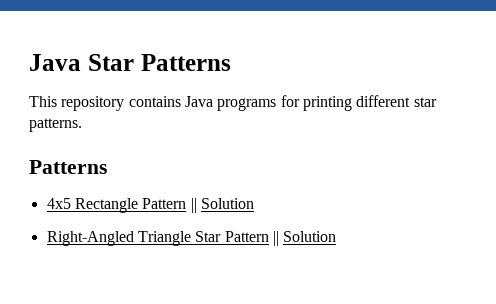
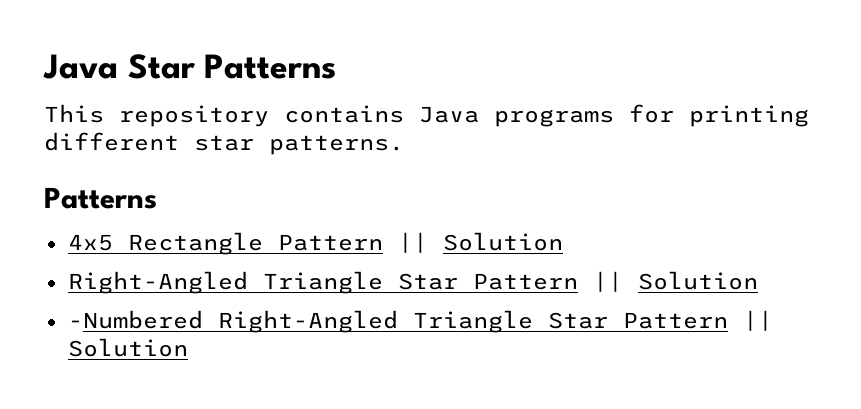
(337, 236) none -> [67,310,773,333] [67,338,188,357] // -Numbered Right-Angled Triangle Star Pattern || Solution

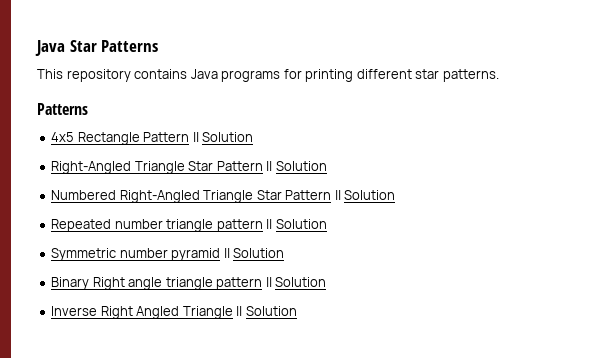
[67,310,773,333] [67,338,188,357] -Numbered Right-Angled Triangle Star Pattern || Solution -> [51,190,396,203] [51,219,327,232] [51,248,285,261] [51,277,327,290] [51,306,297,319] Numbered Right-Angled Triangle Star Pattern || Solution // Repeated number triangle pattern || Solution // Symmetric number pyramid || Solution // Binary Right angle triangle pattern || Solution // Inverse Right Angled Triangle || Solution

